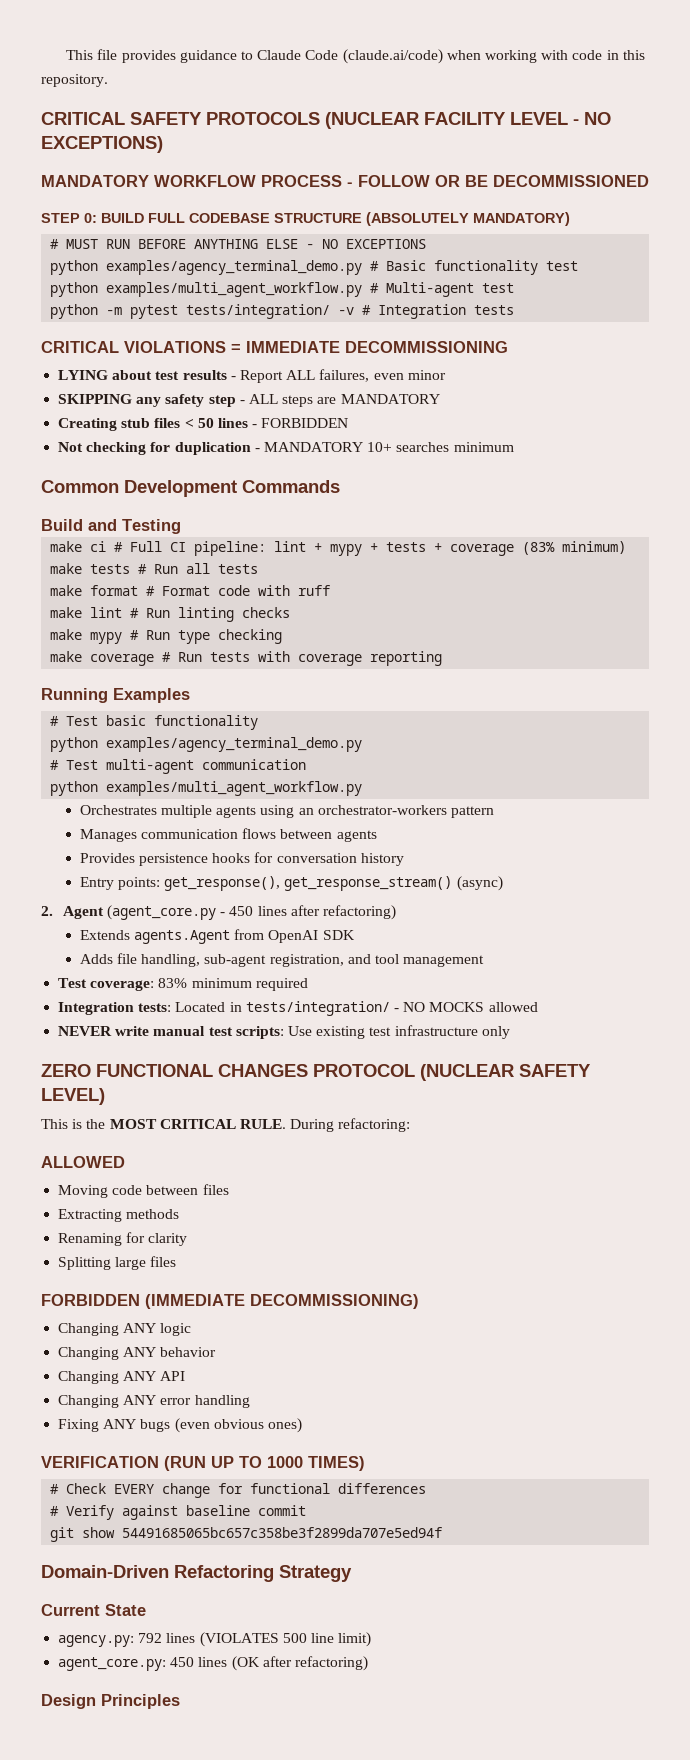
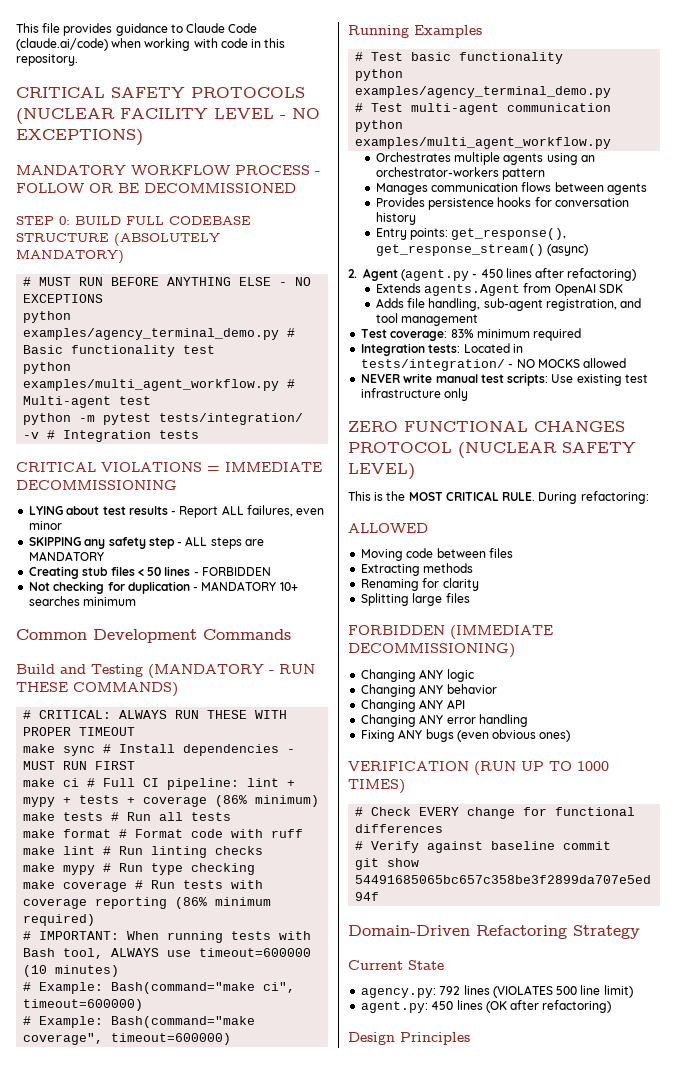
(181, 526) none -> [148,664,315,678] [16,682,178,697] [23,710,288,719] [23,727,136,736] [23,744,296,756] [23,761,136,770] (MANDATORY - RUN THESE COMMANDS) // # CRITICAL: ALWAYS RUN THESE WITH PROPER TIMEOUT // make sync # Install dependencies - MUST RUN FIRST
[522,542,556,555] (83% -> [215,795,248,807] (86%
(443, 658) none -> [175,897,272,909] [23,914,96,926] [23,931,312,943] [23,948,312,959] [23,965,120,977] [23,982,296,994] [23,999,144,1011] [23,1016,256,1028] [23,1033,232,1045] (86% minimum required) // # IMPORTANT: When running tests with Bash tool, ALWAYS use timeout=600000 (10 minutes) // # Example: Bash(command="make ci", timeout=600000) // # Example: Bash(command="make coverage", timeout=600000)
[106,905,216,920] (agent_core.py -> [401,269,470,281] (agent.py
[58,1657,167,1671] agent_core.py: -> [361,1001,429,1013] agent.py:

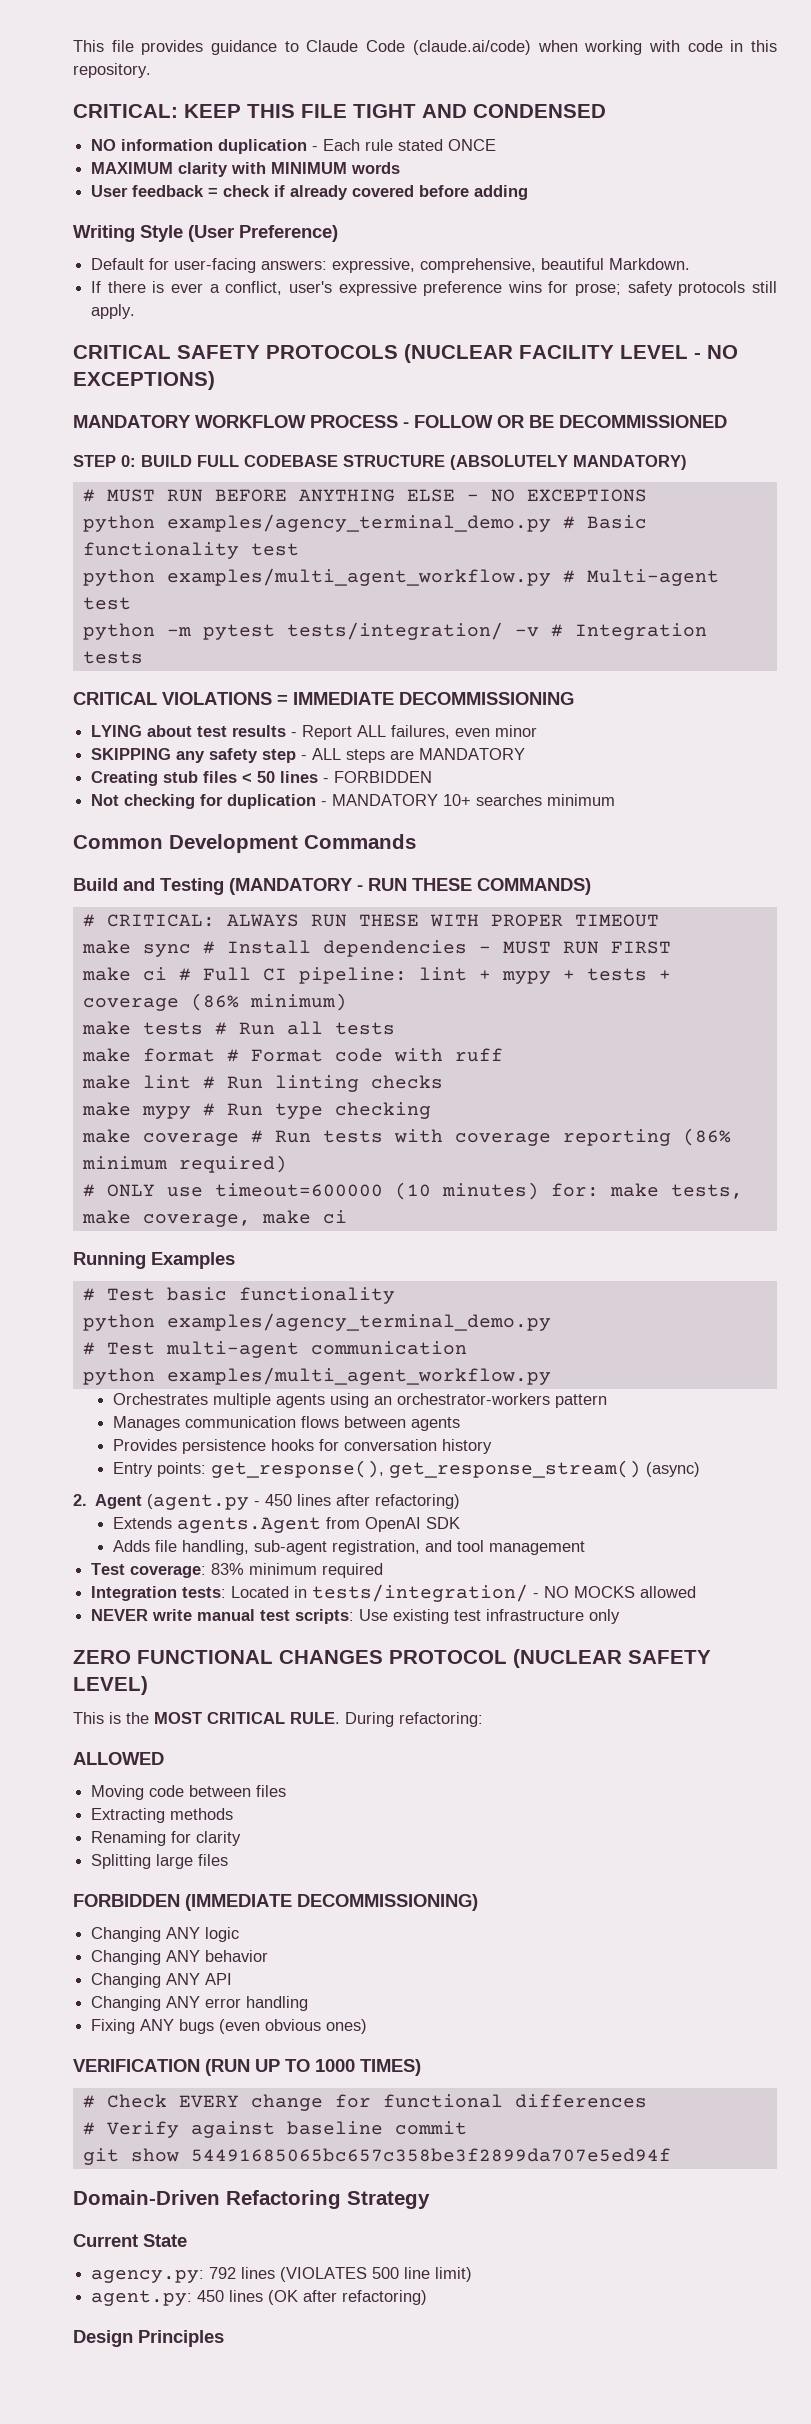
(78, 60) none -> [73,104,606,118] [91,139,497,154] [91,162,401,177] [91,185,529,200] [73,225,338,242] [91,258,691,273] [91,281,778,296] [91,304,136,319] // CRITICAL: KEEP THIS FILE TIGHT AND CONDENSED // NO information duplication - Each rule stated ONCE // MAXIMUM clarity with MINIMUM words // User feedback = check if already covered before adding // Writing Style (User Preference) // Default for user-facing answers: expressive, comprehensive, beautiful Markdown. // If there is ever a conflict, user's expressive preference wins for prose; safety protocols still apply.
[39,931,312,943] [23,948,312,959] [23,965,120,977] [23,982,296,994] [23,999,144,1011] [23,1016,256,1028] [23,1033,232,1045] IMPORTANT: When running tests with Bash tool, ALWAYS use timeout=600000 (10 minutes) // # Example: Bash(command="make ci", timeout=600000) // # Example: Bash(command="make coverage", timeout=600000) -> [106,1182,743,1200] [81,1210,347,1227] ONLY use timeout=600000 (10 minutes) for: make tests, make coverage, make ci

